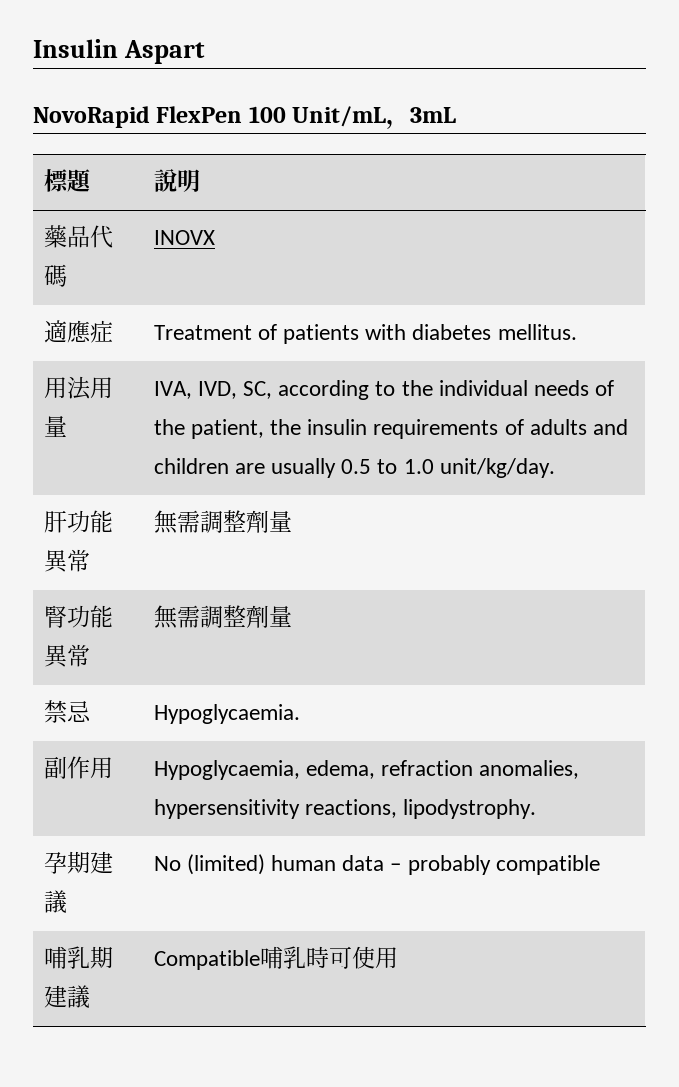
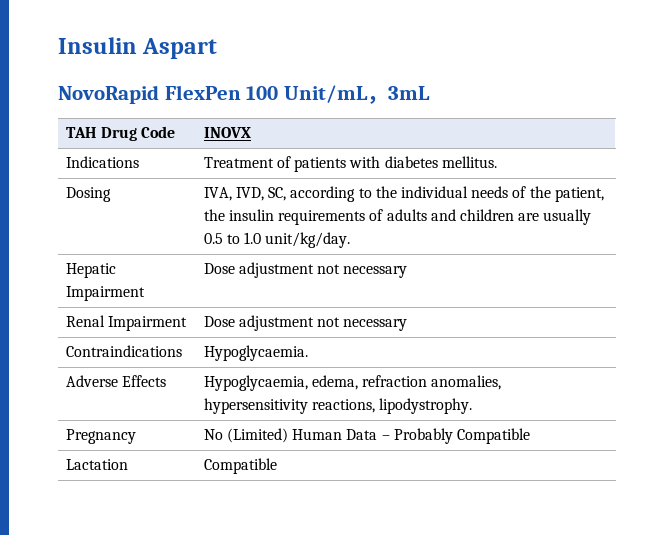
[43,169,93,192] [153,169,200,192] [43,225,113,248] [43,264,67,287] 標題 | 說明 // 藥品代碼 -> [65,126,176,141] TAH Drug Code
[43,320,113,343] 適應症 -> [65,156,139,168] Indications
[43,376,113,400] [43,415,67,437] 用法用量 -> [65,187,111,202] Dosing
[43,510,113,533] [43,549,90,573] [153,510,292,534] [43,605,113,628] [43,644,90,668] [153,605,292,629] [43,700,91,723] 肝功能異常 | 無需調整劑量 // 腎功能異常 | 無需調整劑量 // 禁忌 -> [65,263,116,278] [65,286,145,301] [203,262,408,278] [65,315,188,331] [203,315,408,331] [65,345,182,357] Hepatic Impairment | Dose adjustment not necessary // Renal Impairment | Dose adjustment not necessary // Contraindications
[43,756,113,779] 副作用 -> [65,375,167,387] Adverse Effects
[43,851,113,874] [43,890,67,913] 孕期建議 -> [65,429,136,444] Pregnancy
[186,854,600,875] [43,946,113,969] [43,985,90,1008] [153,946,398,970] (limited) human data – probably compatible // 哺乳期建議 | Compatible哺乳時可使用 -> [227,428,530,444] [65,459,128,470] [203,458,277,474] (Limited) Human Data – Probably Compatible // Lactation | Compatible

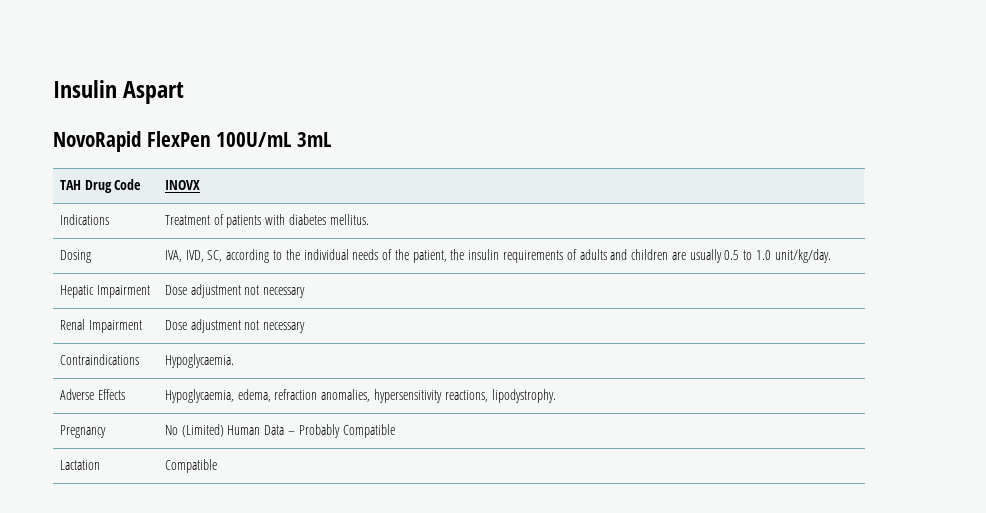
[246,85,389,104] 100 Unit/mL， -> [216,132,292,147] 100U/mL

